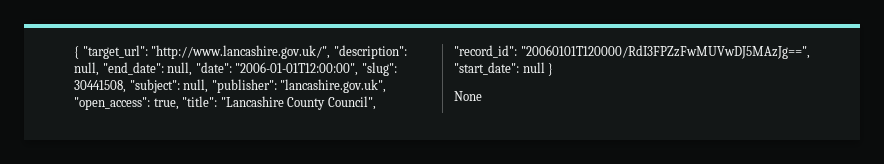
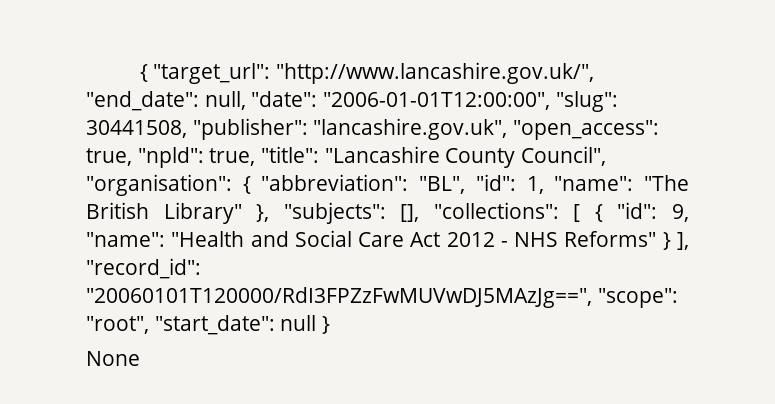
[333,45,407,59] [74,62,99,76] "description": null, -> (595, 73) none
[129,79,209,93] "subject": null, -> (187, 129) none
(179, 104) none -> [137,147,256,168] "npld": true,
[454,45,810,59] "record_id": "20060101T120000/RdI3FPZzFwMUVwDJ5MAzJg==", -> [86,174,690,196] [86,202,689,224] [86,230,690,250] [86,258,201,279] [86,287,678,308] [86,316,149,334] "organisation": { "abbreviation": "BL", "id": 1, "name": "The British Library" }, "subjects": [], "collections": [ { "id": 9, "name": "Health and Social Care Act 2012 - NHS Reforms" } ], "record_id": "20060101T120000/RdI3FPZzFwMUVwDJ5MAzJg==", "scope": "root",

